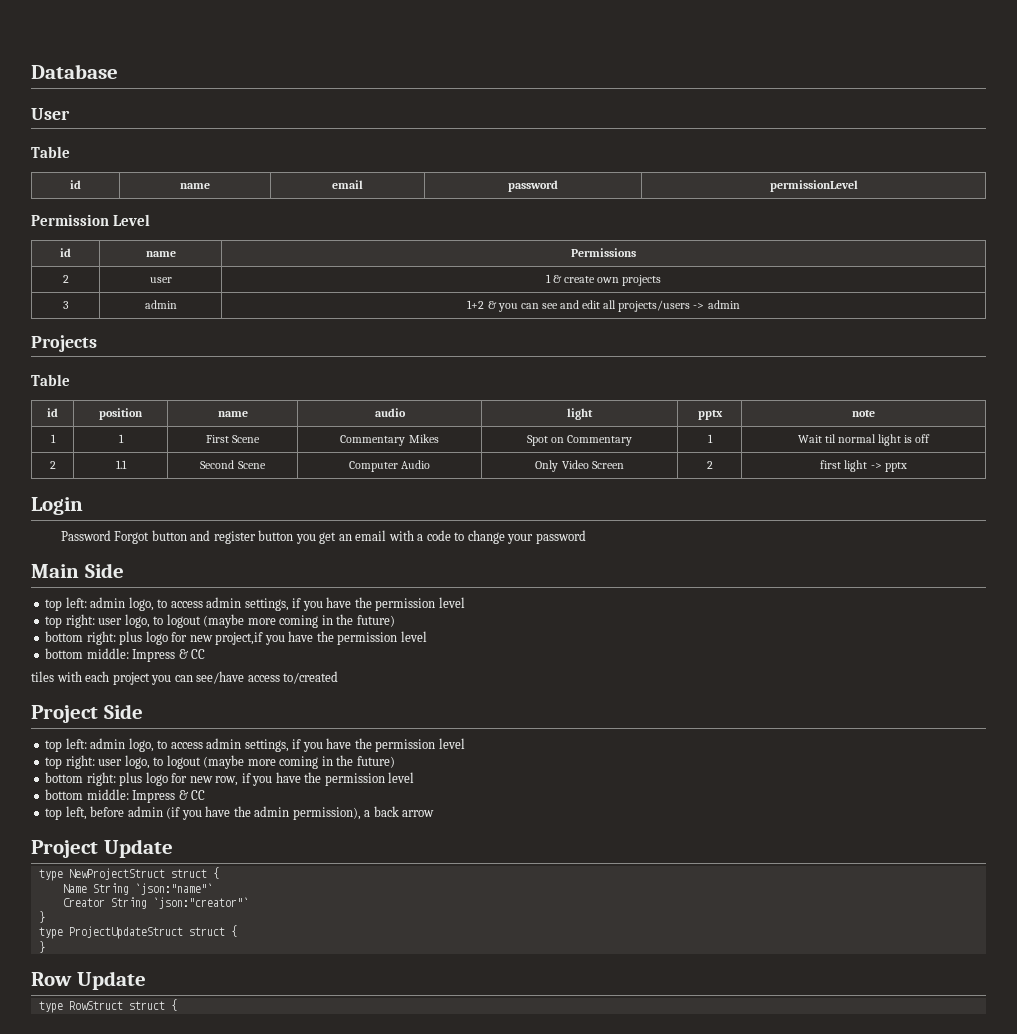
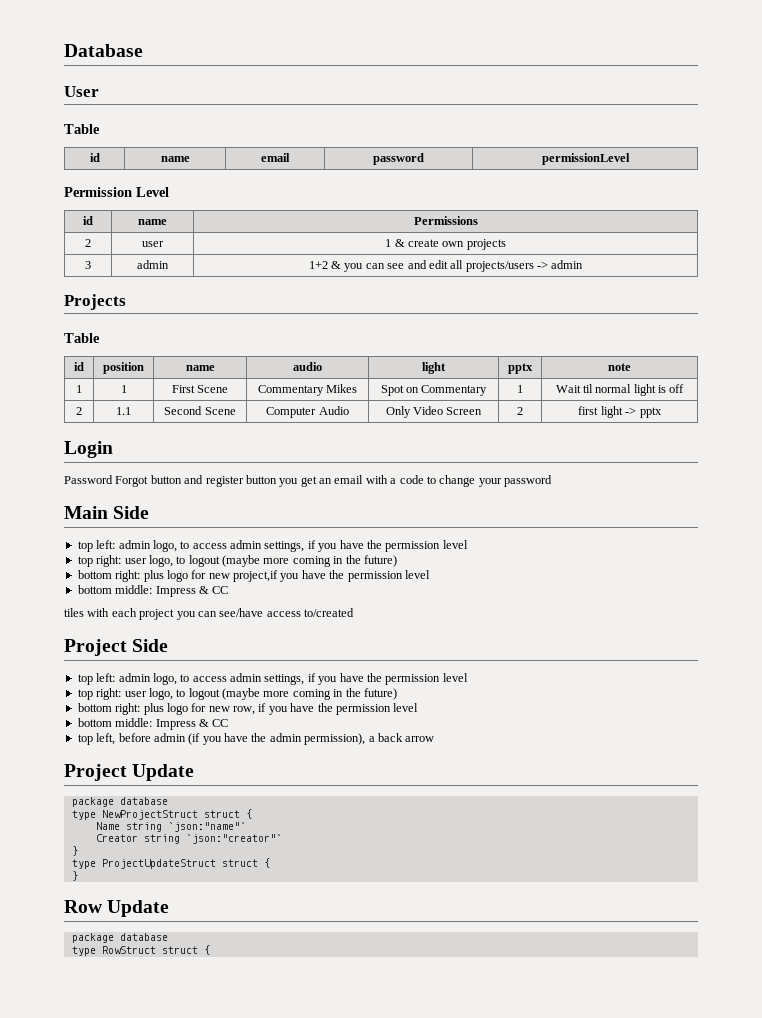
(173, 848) none -> [71,797,168,807] // package database
[92,883,129,895] String -> [125,822,162,832] string
[110,897,147,909] String -> [143,834,180,844] string
(146, 980) none -> [71,933,168,943] // package database

